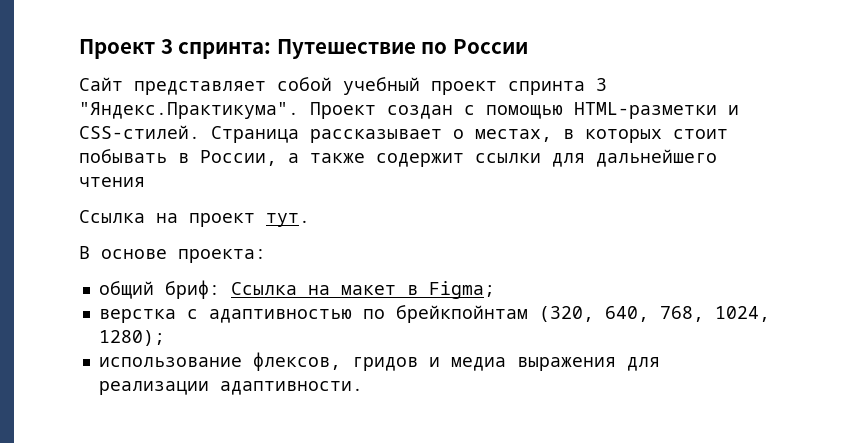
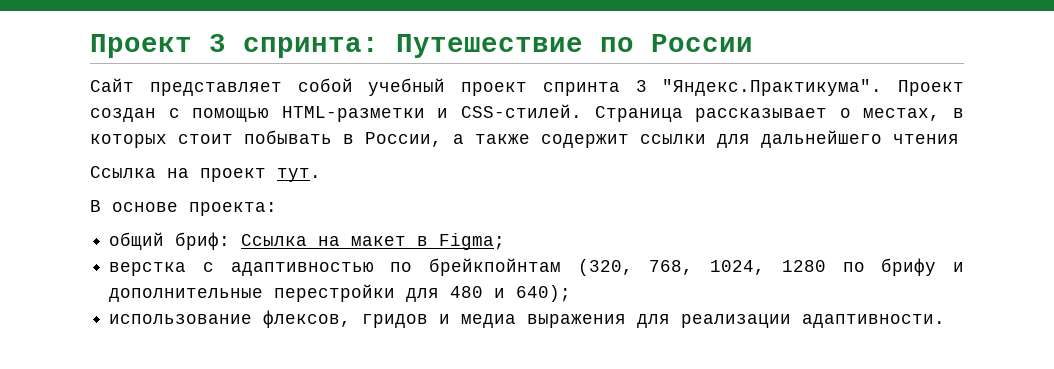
[604,306,649,322] 640, -> (633, 267) none
[98,330,165,346] 1280); -> [781,258,965,276] [109,284,572,302] 1280 по брифу и дополнительные перестройки для 480 и 640);

